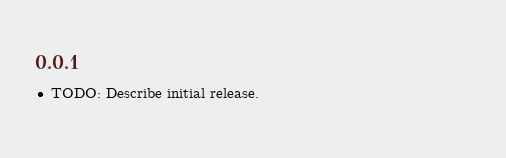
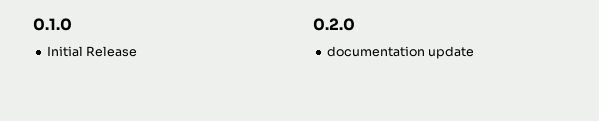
[35,55,79,69] [50,88,259,98] 0.0.1 // TODO: Describe initial release. -> [33,18,72,31] [46,46,138,57] [313,18,355,31] [326,46,475,59] 0.1.0 // Initial Release // 0.2.0 // documentation update

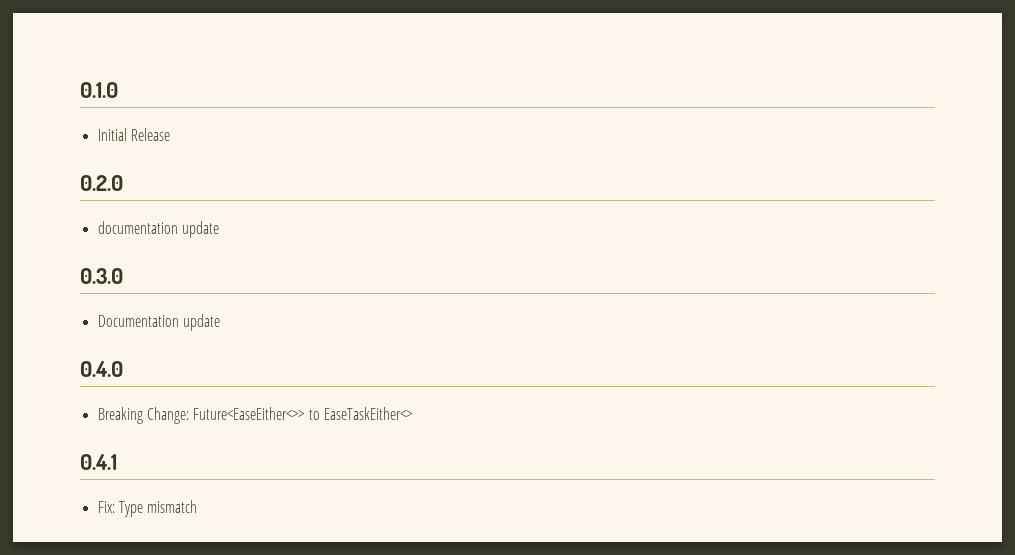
(475, 52) none -> [80,268,123,284] [97,314,220,331] [80,361,123,377] [97,407,412,424] [80,454,117,470] [97,500,198,517] // 0.3.0 // Documentation update // 0.4.0 // Breaking Change: Future<EaseEither<>> to EaseTaskEither<> // 0.4.1 // Fix: Type mismatch

